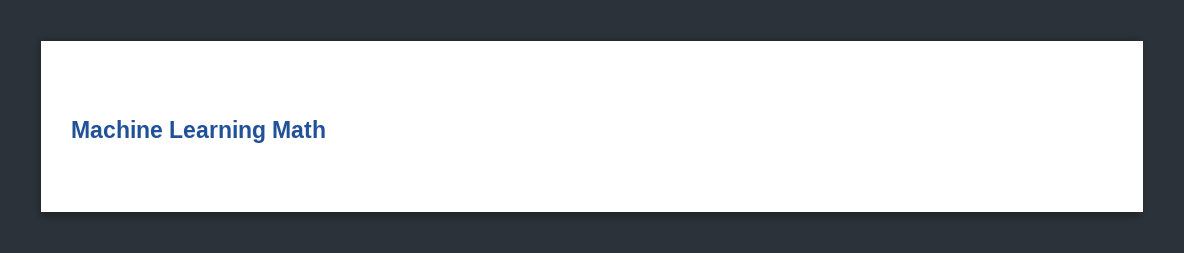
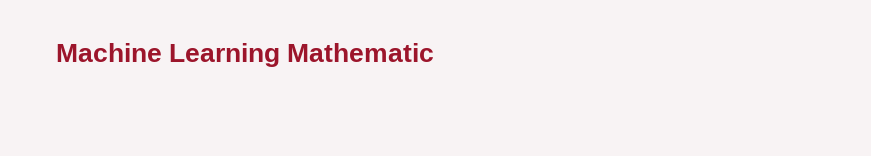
[272,120,327,138] Math -> [287,43,435,62] Mathematic

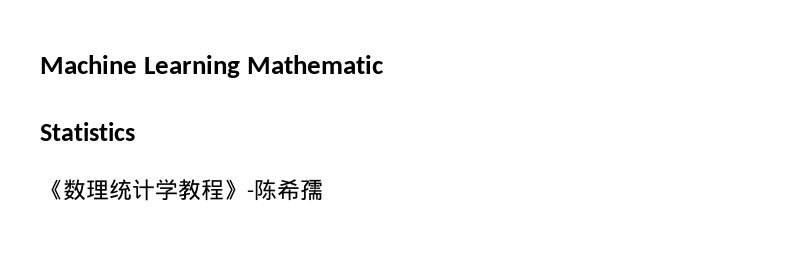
(435, 52) none -> [40,122,135,141] [40,179,323,201] // Statistics // 《数理统计学教程》-陈希孺

